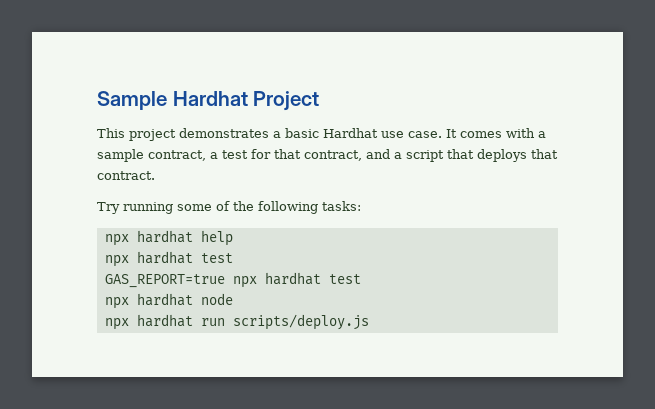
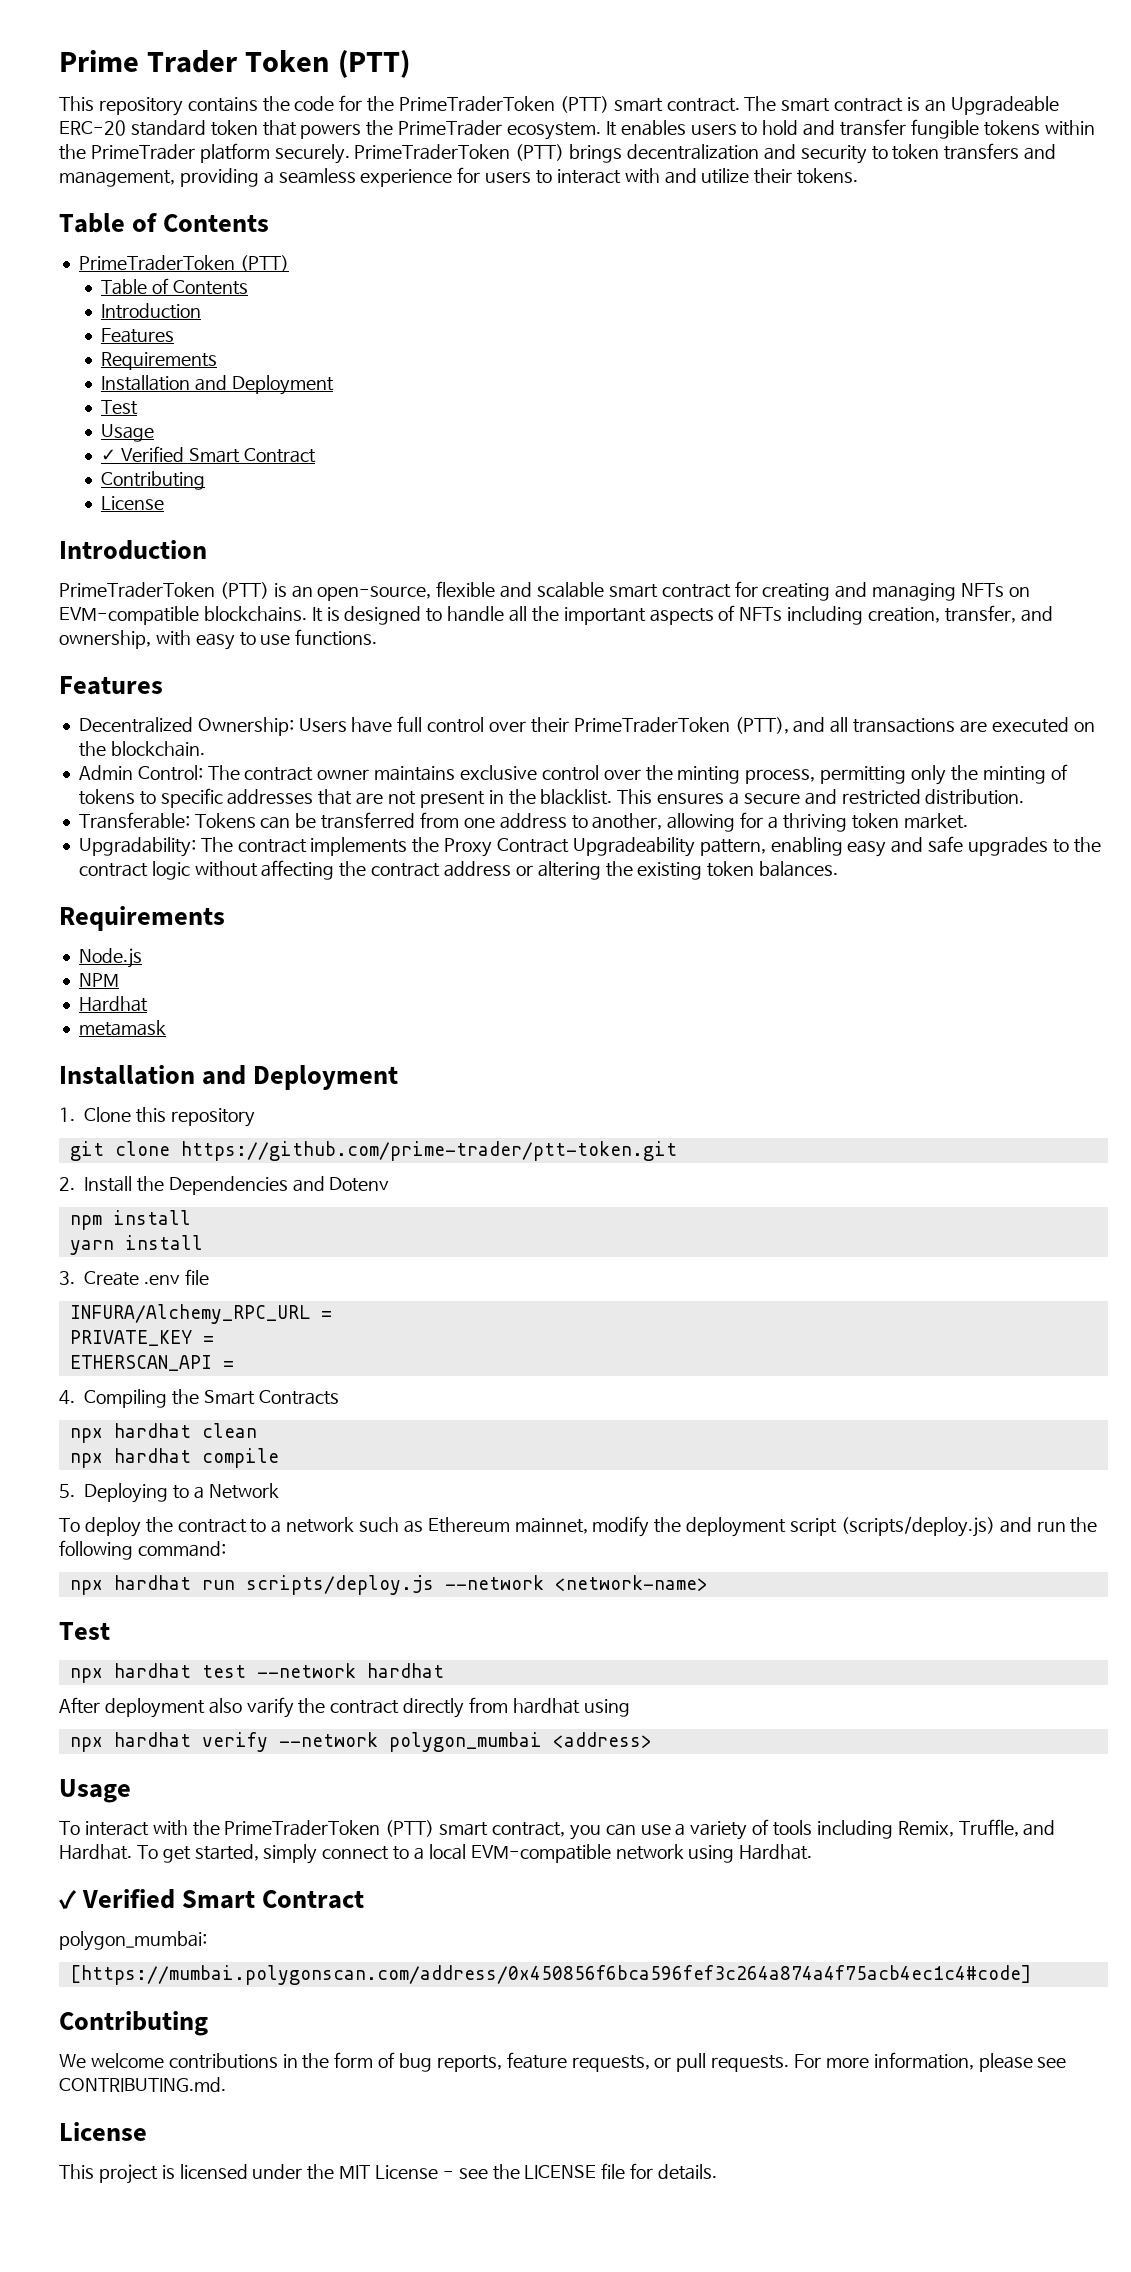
[97,91,320,111] [97,128,546,141] [97,149,558,162] [97,171,155,180] [97,201,361,214] [104,230,233,246] [104,251,233,267] [104,272,361,288] [104,293,233,309] [104,314,369,330] Sample Hardhat Project // This project demonstrates a basic Hardhat use case. It comes with a sample contract, a test for that contract, and a script that deploys that contract. // Try running some of the following tasks: // npx hardhat help // npx hardhat test // GAS_REPORT=true npx hardhat test // npx hardhat node // npx hardhat run scripts/deploy.js -> [59,50,410,78] [59,95,1059,116] [59,119,1095,140] [59,143,1057,164] [59,167,859,187] [59,213,270,233] [78,255,289,272] [100,278,248,295] [100,303,201,319] [100,328,174,343] [100,352,217,370] [100,375,334,395] [100,400,138,415] [100,424,154,442] [100,446,316,463] [100,471,205,490] [100,496,164,510] [59,540,207,560] [59,581,1030,601] [59,605,1053,625] [59,629,378,650] [59,676,163,695] [78,716,1095,736] [78,741,205,757] [78,764,1068,785] [78,788,1025,808] [78,812,968,832] [78,836,1101,857] [78,860,839,880] [59,906,225,931] [78,948,142,968] [78,973,119,987] [78,996,148,1012] [78,1020,166,1036] [59,1065,399,1090] [59,1107,255,1127] [69,1141,677,1161] [59,1176,390,1195] [69,1210,191,1230] [69,1235,203,1255] [59,1269,209,1286] [69,1304,332,1324] [69,1330,214,1346] [69,1355,234,1371] [59,1389,339,1408] [69,1423,257,1443] [69,1448,279,1468] [59,1483,279,1503] [59,1516,1098,1537] [59,1540,226,1560] [69,1575,708,1595] [59,1622,110,1640] [69,1663,444,1683] [59,1697,630,1718] [69,1732,652,1752] [59,1779,131,1803] [59,1819,1056,1840] [59,1844,813,1864] [59,1889,365,1909] [59,1931,207,1951] [69,1965,1031,1985] [59,2011,208,2036] [59,2052,1067,2072] [59,2077,226,2092] [59,2122,147,2141] [59,2163,718,2184] Prime Trader Token (PTT) // This repository contains the code for the PrimeTraderToken (PTT) smart contract. The smart contract is an Upgradeable ERC-20 standard token that powers the PrimeTrader ecosystem. It enables users to hold and transfer fungible tokens within the PrimeTrader platform securely. PrimeTraderToken (PTT) brings decentralization and security to token transfers and management, providing a seamless experience for users to interact with and utilize their tokens. // Table of Contents // PrimeTraderToken (PTT) // Table of Contents // Introduction // Features // Requirements // Installation and Deployment // Test // Usage // ✓ Verified Smart Contract // Contributing // License // Introduction // PrimeTraderToken (PTT) is an open-source, flexible and scalable smart contract for creating and managing NFTs on EVM-compatible blockchains. It is designed to handle all the important aspects of NFTs including creation, transfer, and ownership, with easy to use functions. // Features // Decentralized Ownership: Users have full control over their PrimeTraderToken (PTT), and all transactions are executed on the blockchain. // Admin Control: The contract owner maintains exclusive control over the minting process, permitting only the minting of tokens to specific addresses that are not present in the blacklist. This ensures a secure and restricted distribution. // Transferable: Tokens can be transferred from one address to another, allowing for a thriving token market. // Upgradability: The contract implements the Proxy Contract Upgradeability pattern, enabling easy and safe upgrades to the contract logic without affecting the contract address or altering the existing token balances. // Requirements // Node.js // NPM // Hardhat // metamask // Installation and Deployment // 1. Clone this repository // git clone https://github.com/prime-trader/ptt-token.git // 2. Install the Dependencies and Dotenv // npm install // yarn install // 3. Create .env file // INFURA/Alchemy_RPC_URL = // PRIVATE_KEY = // ETHERSCAN_API = // 4. Compiling the Smart Contracts // npx hardhat clean // npx hardhat compile // 5. Deploying to a Network // To deploy the contract to a network such as Ethereum mainnet, modify the deployment script (scripts/deploy.js) and run the following command: // npx hardhat run scripts/deploy.js --network <network-name> // Test // npx hardhat test --network hardhat // After deployment also varify the contract directly from hardhat using // npx hardhat verify --network polygon_mumbai <address> // Usage // To interact with the PrimeTraderToken (PTT) smart contract, you can use a variety of tools including Remix, Truffle, and Hardhat. To get started, simply connect to a local EVM-compatible network using Hardhat. // ✓ Verified Smart Contract // polygon_mumbai: // [https://mumbai.polygonscan.com/address/0x450856f6bca596fef3c264a874a4f75acb4ec1c4#code] // Contributing // We welcome contributions in the form of bug reports, feature requests, or pull requests. For more information, please see CONTRIBUTING.md. // License // This project is licensed under the MIT License - see the LICENSE file for details.

